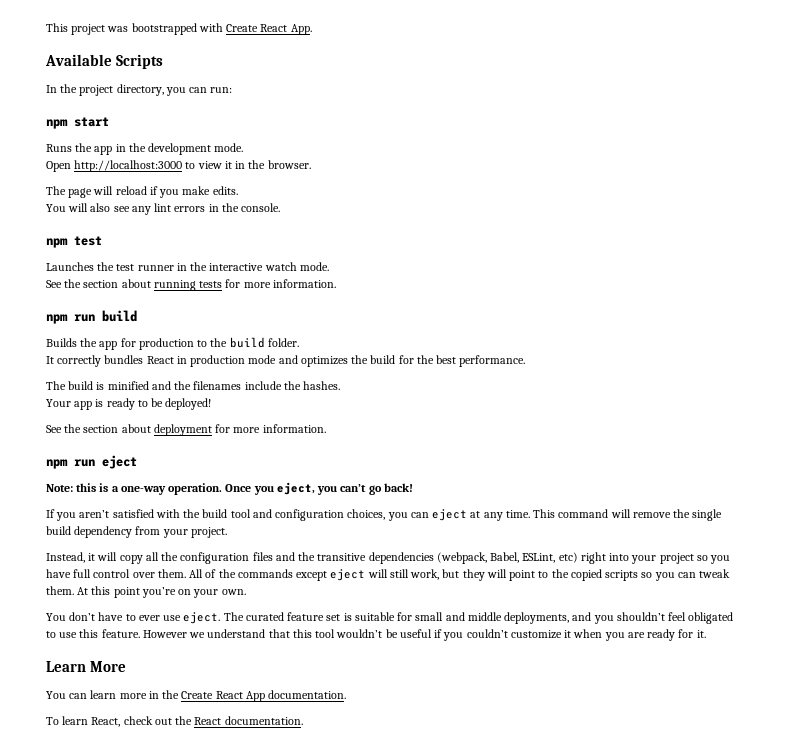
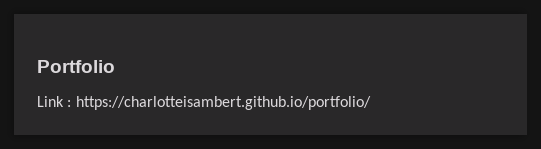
[46,23,312,35] [45,54,164,69] [46,84,233,96] [46,117,109,129] [46,143,244,155] [46,160,311,172] [46,186,238,198] [46,203,281,215] [46,236,102,248] [46,262,329,271] [46,279,336,291] [46,310,137,324] [46,337,299,350] [46,355,526,367] [46,381,341,390] [46,398,212,410] [46,424,326,436] [46,455,137,469] [46,482,413,495] [46,509,723,521] [46,526,227,538] [46,552,731,564] [46,569,731,581] [46,586,246,598] [46,612,734,624] [46,629,706,641] [46,661,127,672] [46,690,347,702] [46,716,303,727] This project was bootstrapped with Create React App. // Available Scripts // In the project directory, you can run: // npm start // Runs the app in the development mode. // Open http://localhost:3000 to view it in the browser. // The page will reload if you make edits. // You will also see any lint errors in the console. // npm test // Launches the test runner in the interactive watch mode. // See the section about running tests for more information. // npm run build // Builds the app for production to the build folder. // It correctly bundles React in production mode and optimizes the build for the best performance. // The build is minified and the filenames include the hashes. // Your app is ready to be deployed! // See the section about deployment for more information. // npm run eject // Note: this is a one-way operation. Once you eject, you can’t go back! // If you aren’t satisfied with the build tool and configuration choices, you can eject at any time. This command will remove the single build dependency from your project. // Instead, it will copy all the configuration files and the transitive dependencies (webpack, Babel, ESLint, etc) right into your project so you have full control over them. All of the commands except eject will still work, but they will point to the copied scripts so you can tweak them. At this point you’re on your own. // You don’t have to ever use eject. The curated feature set is suitable for small and middle deployments, and you shouldn’t feel obligated to use this feature. However we understand that this tool wouldn’t be useful if you couldn’t customize it when you are ready for it. // Learn More // You can learn more in the Create React App documentation. // To learn React, check out the React documentation. -> [37,60,115,73] [37,96,371,110] Portfolio // Link : https://charlotteisambert.github.io/portfolio/

